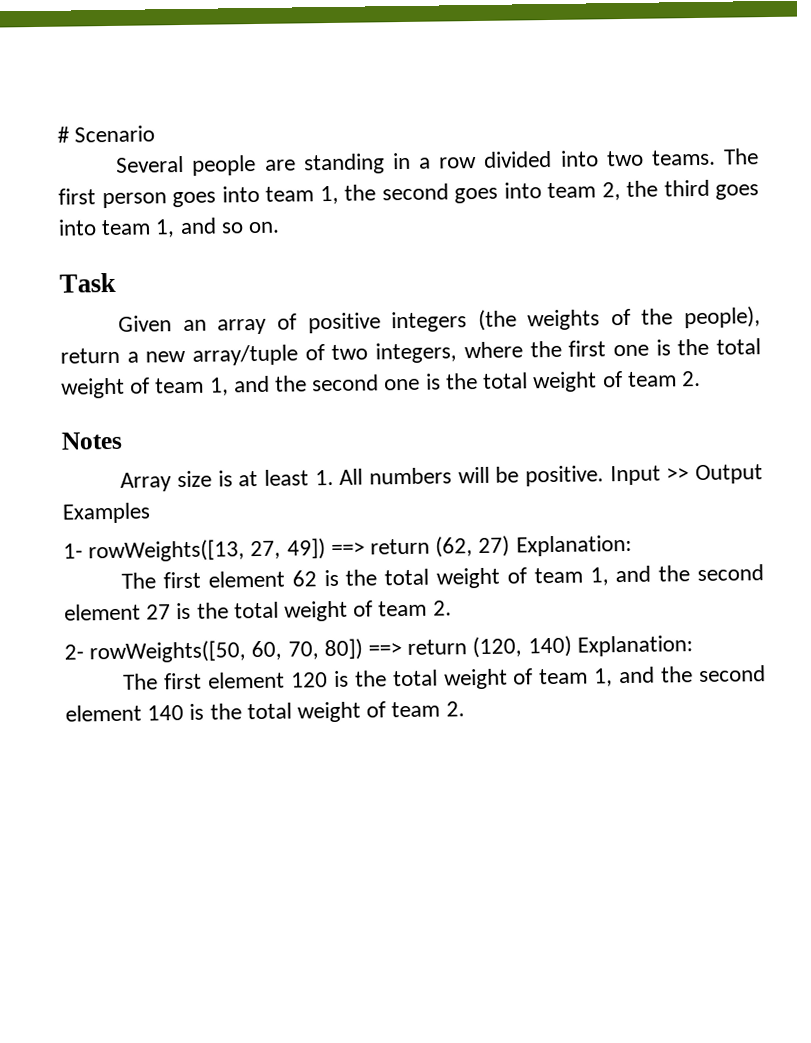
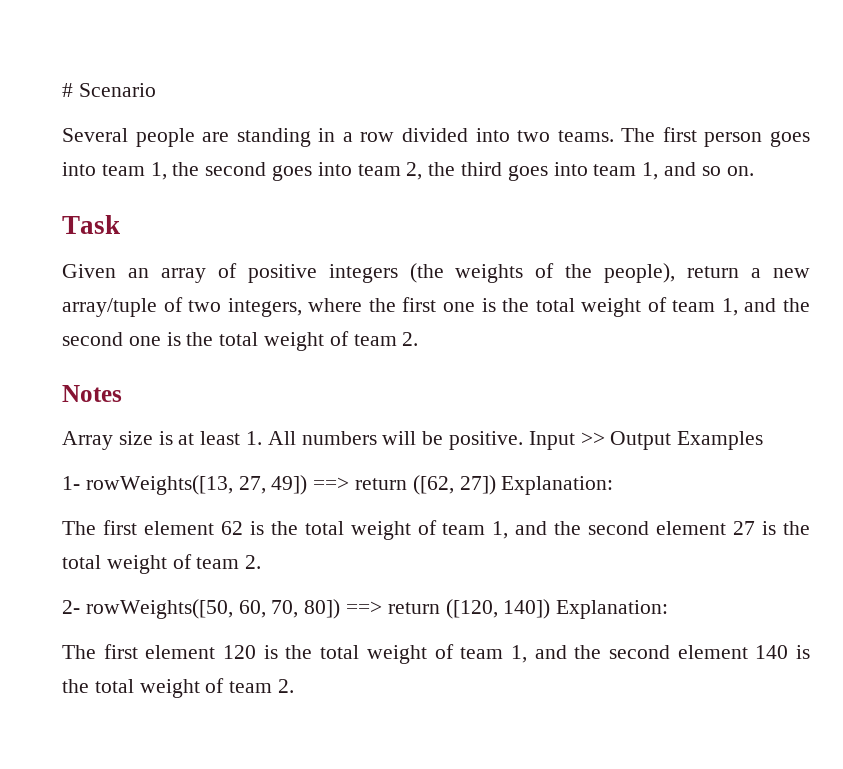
[435,535,511,558] (62, 27) -> [412,475,496,495] ([62, 27])
[472,635,572,659] (120, 140) -> [445,599,551,619] ([120, 140])

